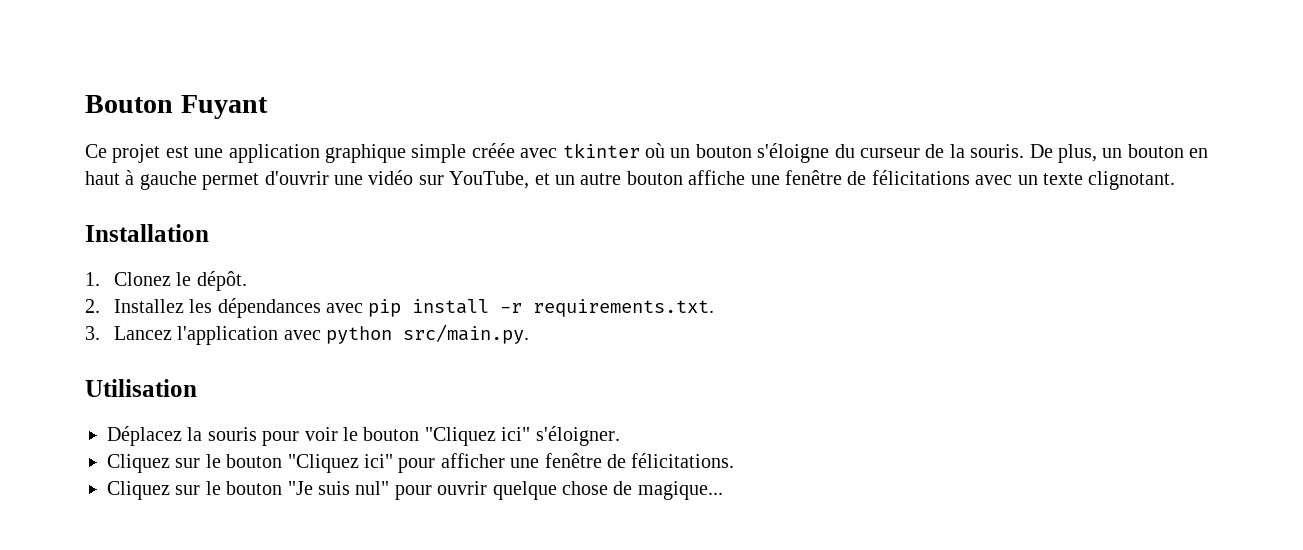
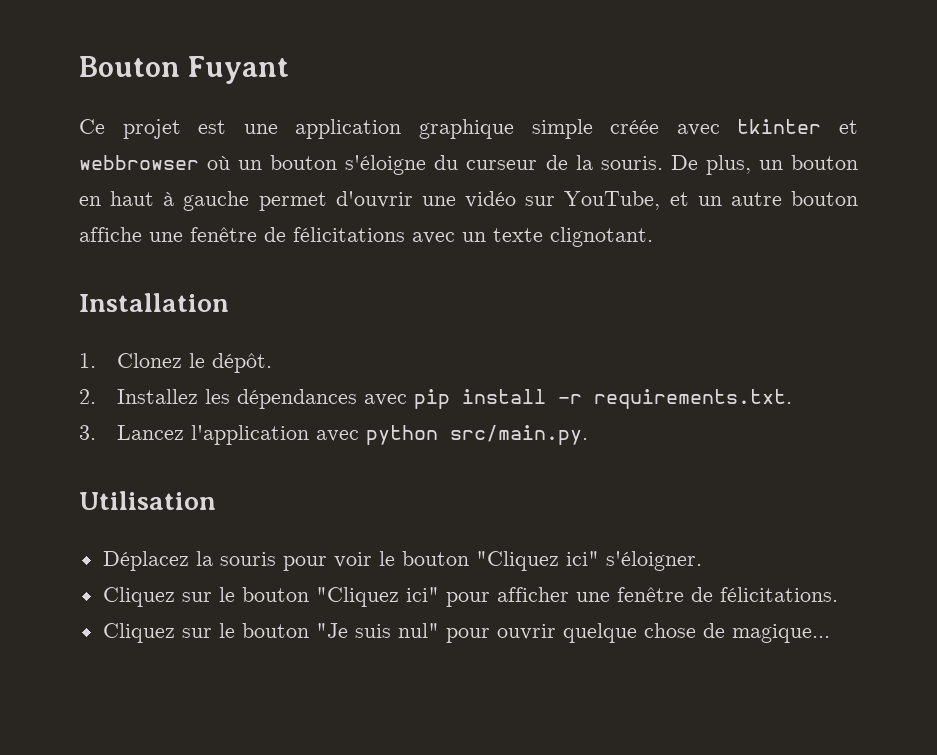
(640, 150) none -> [839,120,859,134] [79,155,199,170] et webbrowser

